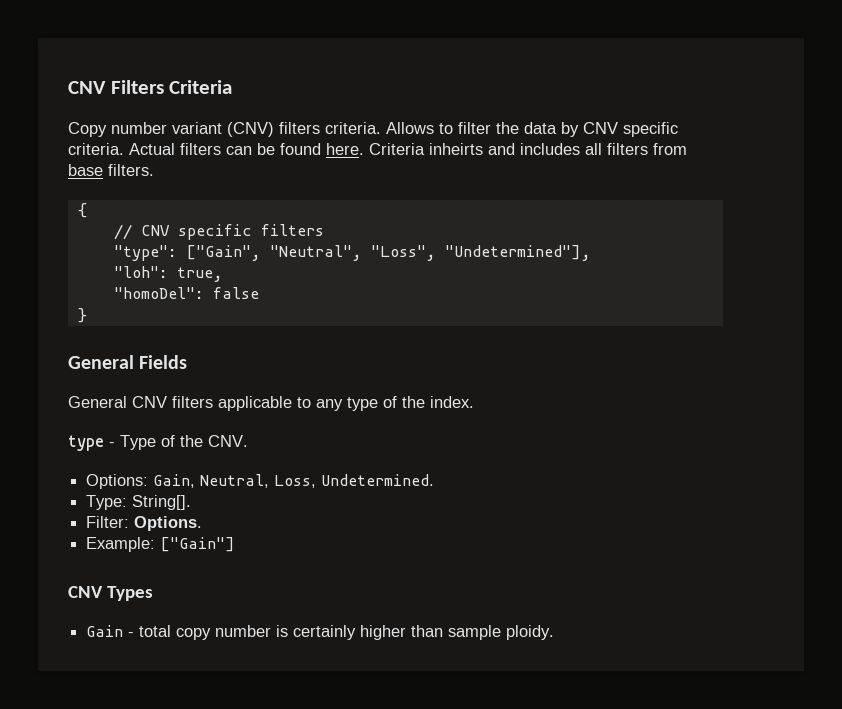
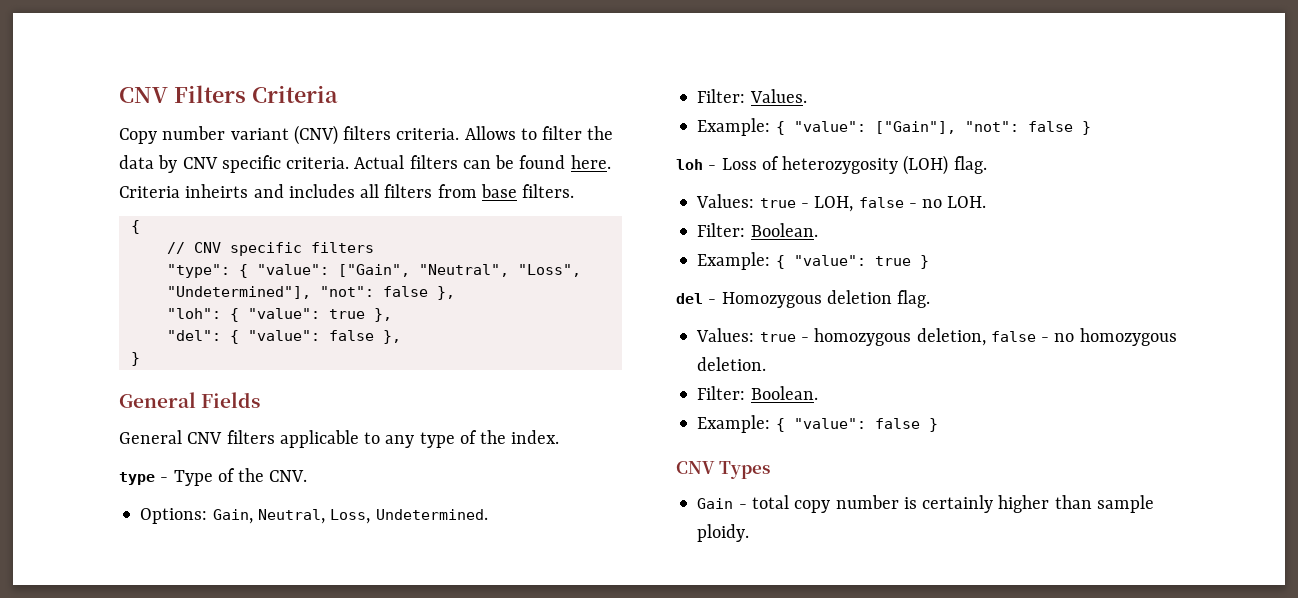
(177, 253) none -> [238,264,329,278] { "value":
[113,266,223,282] [113,287,259,299] // "loh": true, // "homoDel": false -> [319,286,455,300] [166,308,392,322] [166,330,401,344] "not": false }, // "loh": { "value": true }, // "del": { "value": false },
[86,495,192,510] [86,516,203,531] [86,537,236,552] Type: String[]. // Filter: Options. // Example: ["Gain"] -> [697,89,807,103] [697,118,1091,136] [676,155,987,175] [696,194,987,212] [697,223,818,237] [697,252,929,270] [676,290,931,308] [696,328,1177,346] [697,357,767,371] [697,386,818,400] [697,415,938,433] Filter: Values. // Example: { "value": ["Gain"], "not": false } // loh - Loss of heterozygosity (LOH) flag. // Values: true - LOH, false - no LOH. // Filter: Boolean. // Example: { "value": true } // del - Homozygous deletion flag. // Values: true - homozygous deletion, false - no homozygous deletion. // Filter: Boolean. // Example: { "value": false }

